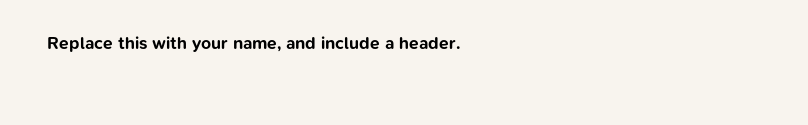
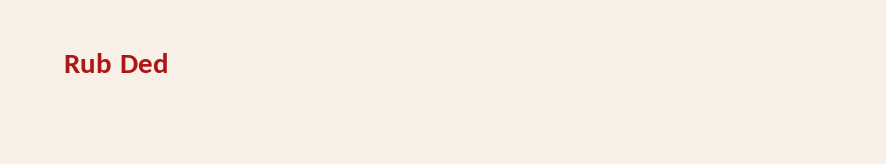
[47,36,460,52] Replace this with your name, and include a header. -> [64,53,169,73] Rub Ded

